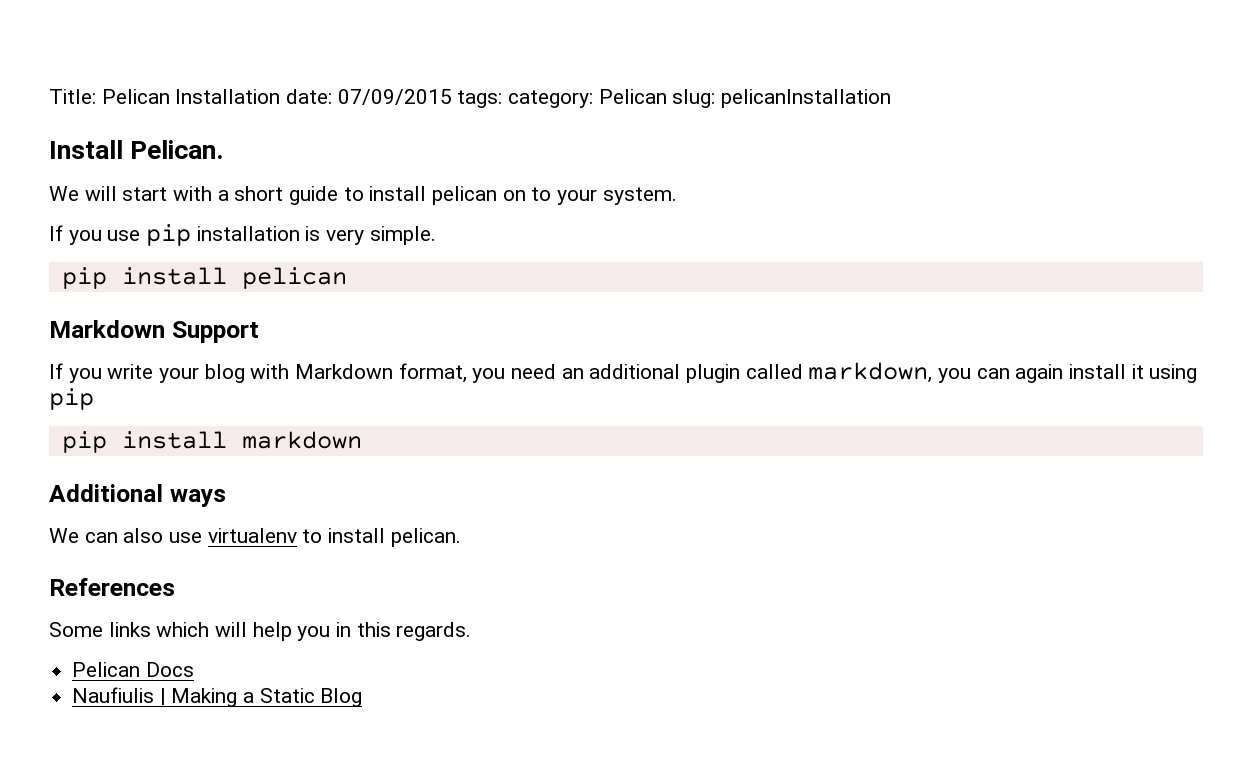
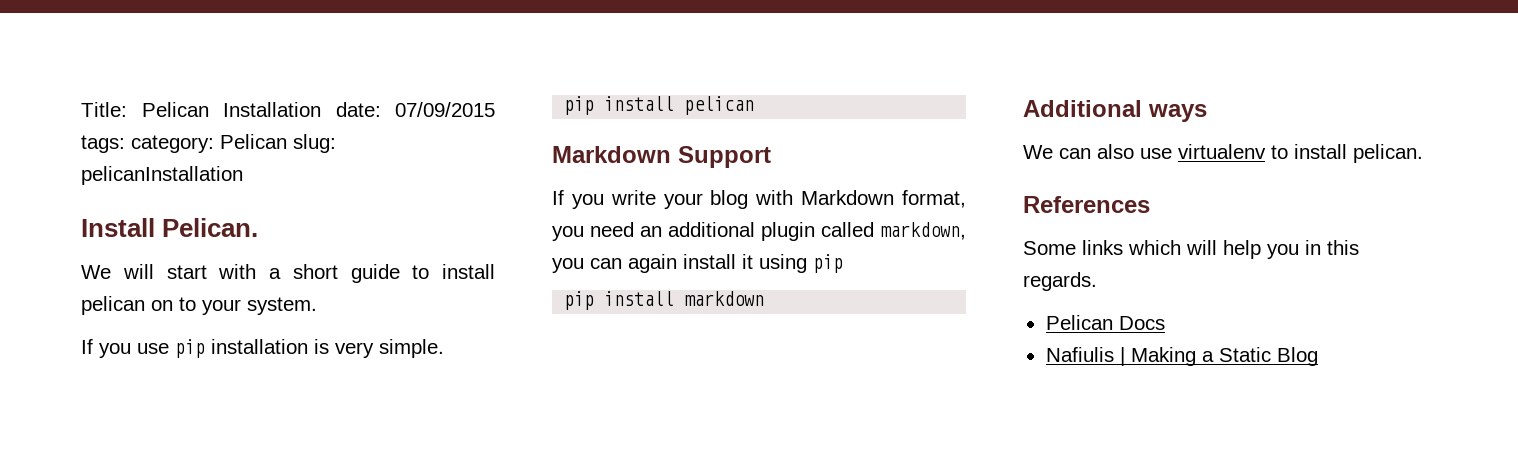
[72,687,155,703] Naufiulis -> [1045,347,1114,362] Nafiulis

